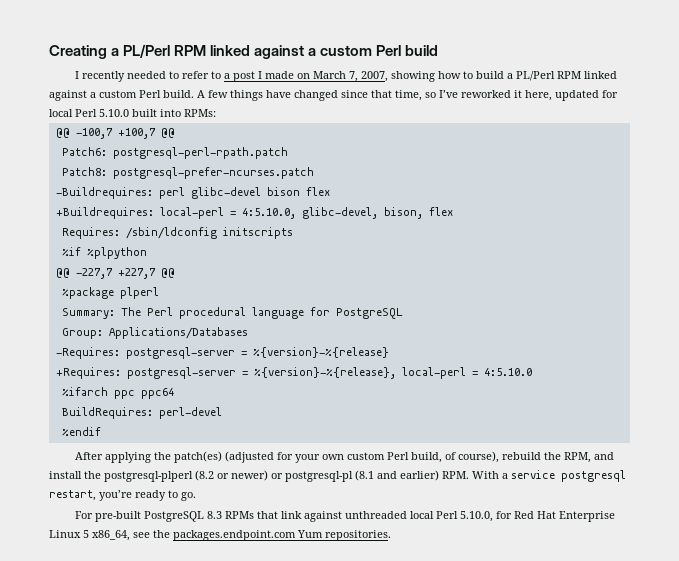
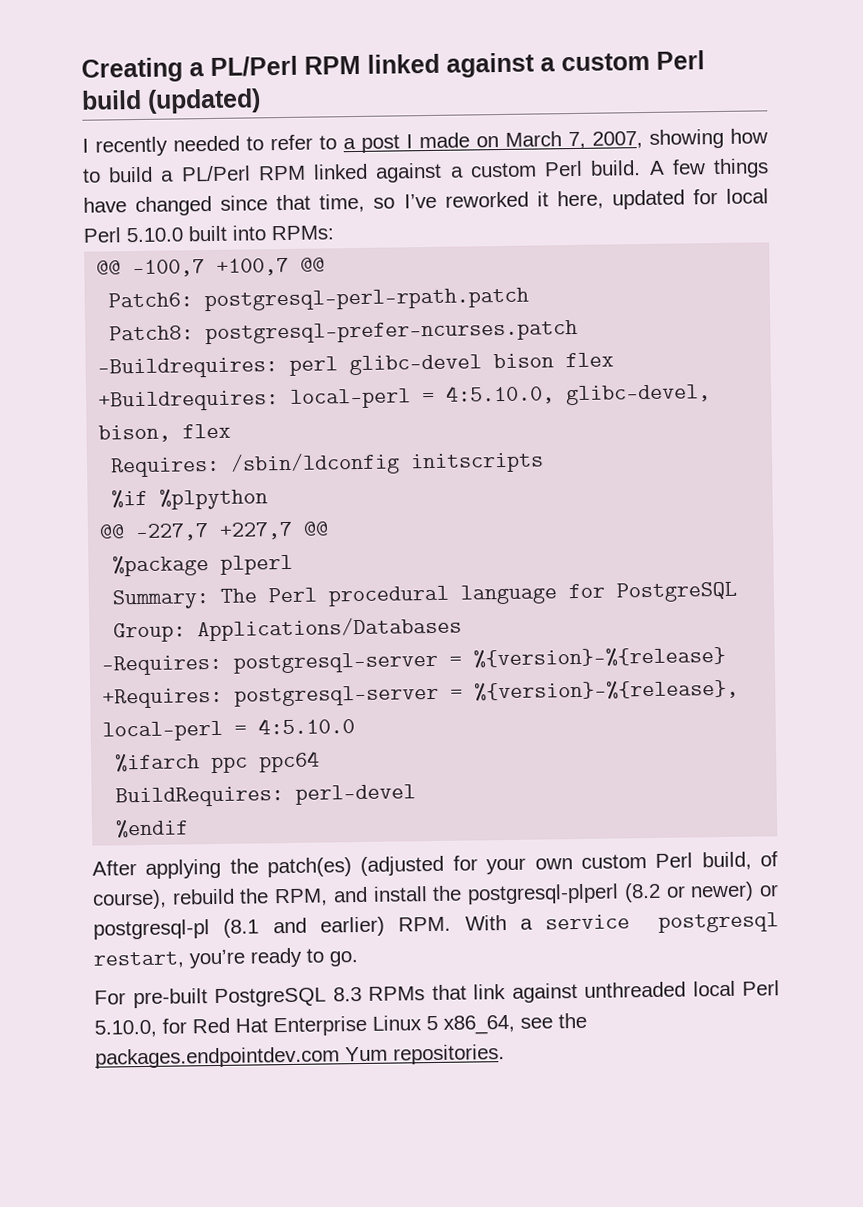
(439, 50) none -> [147,88,261,114] (updated)
[173,530,296,541] packages.endpoint.com -> [95,1046,340,1069] packages.endpointdev.com

